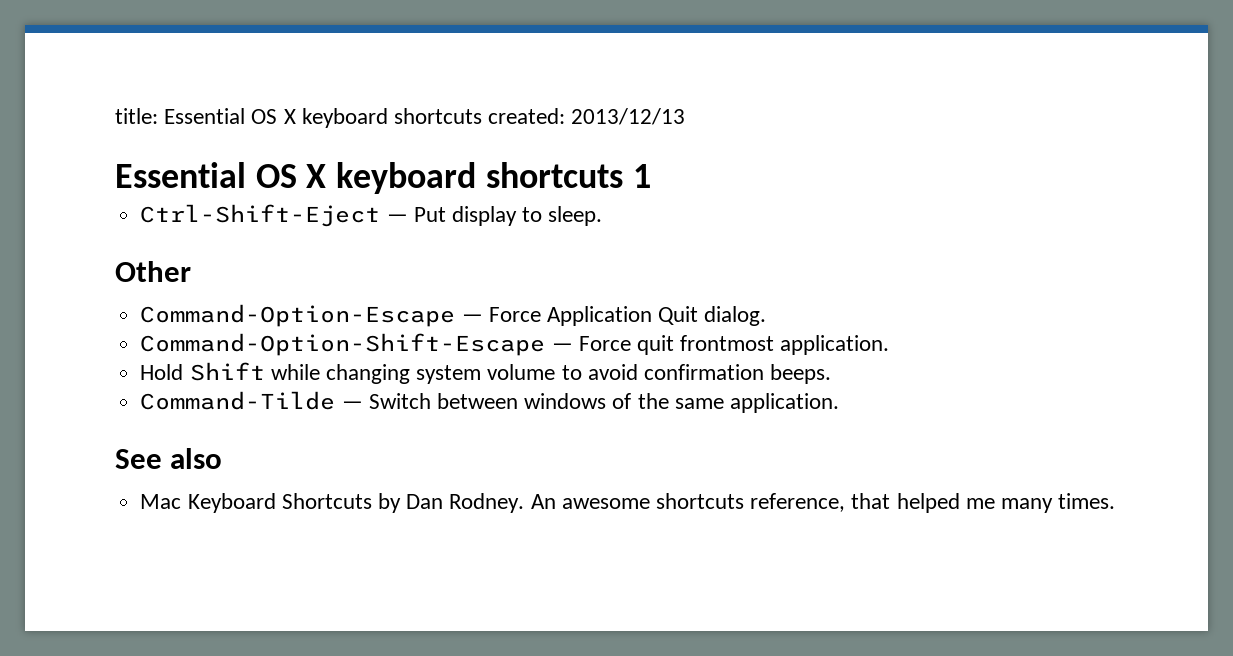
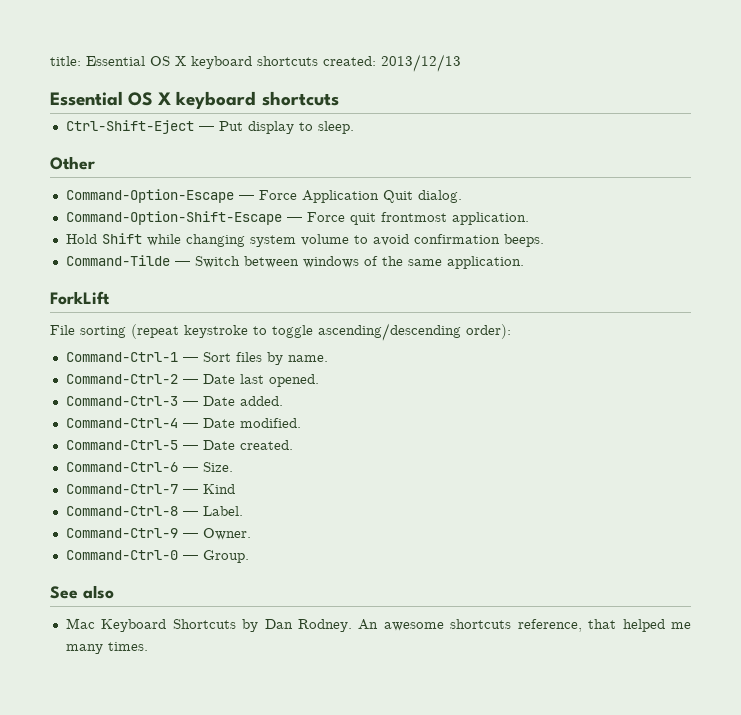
[632,164,651,188] 1 -> (339, 98) none
(839, 403) none -> [50,291,110,305] [50,323,511,341] [65,352,328,365] [65,374,319,387] [65,396,283,406] [65,418,301,428] [65,440,293,450] [65,462,233,472] [65,484,235,494] [65,506,243,516] [65,528,251,540] [65,550,249,563] // ForkLift // File sorting (repeat keystroke to toggle ascending/descending order): // Command-Ctrl-1 — Sort files by name. // Command-Ctrl-2 — Date last opened. // Command-Ctrl-3 — Date added. // Command-Ctrl-4 — Date modified. // Command-Ctrl-5 — Date created. // Command-Ctrl-6 — Size. // Command-Ctrl-7 — Kind // Command-Ctrl-8 — Label. // Command-Ctrl-9 — Owner. // Command-Ctrl-0 — Group.

